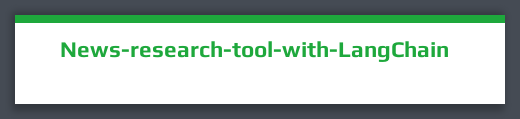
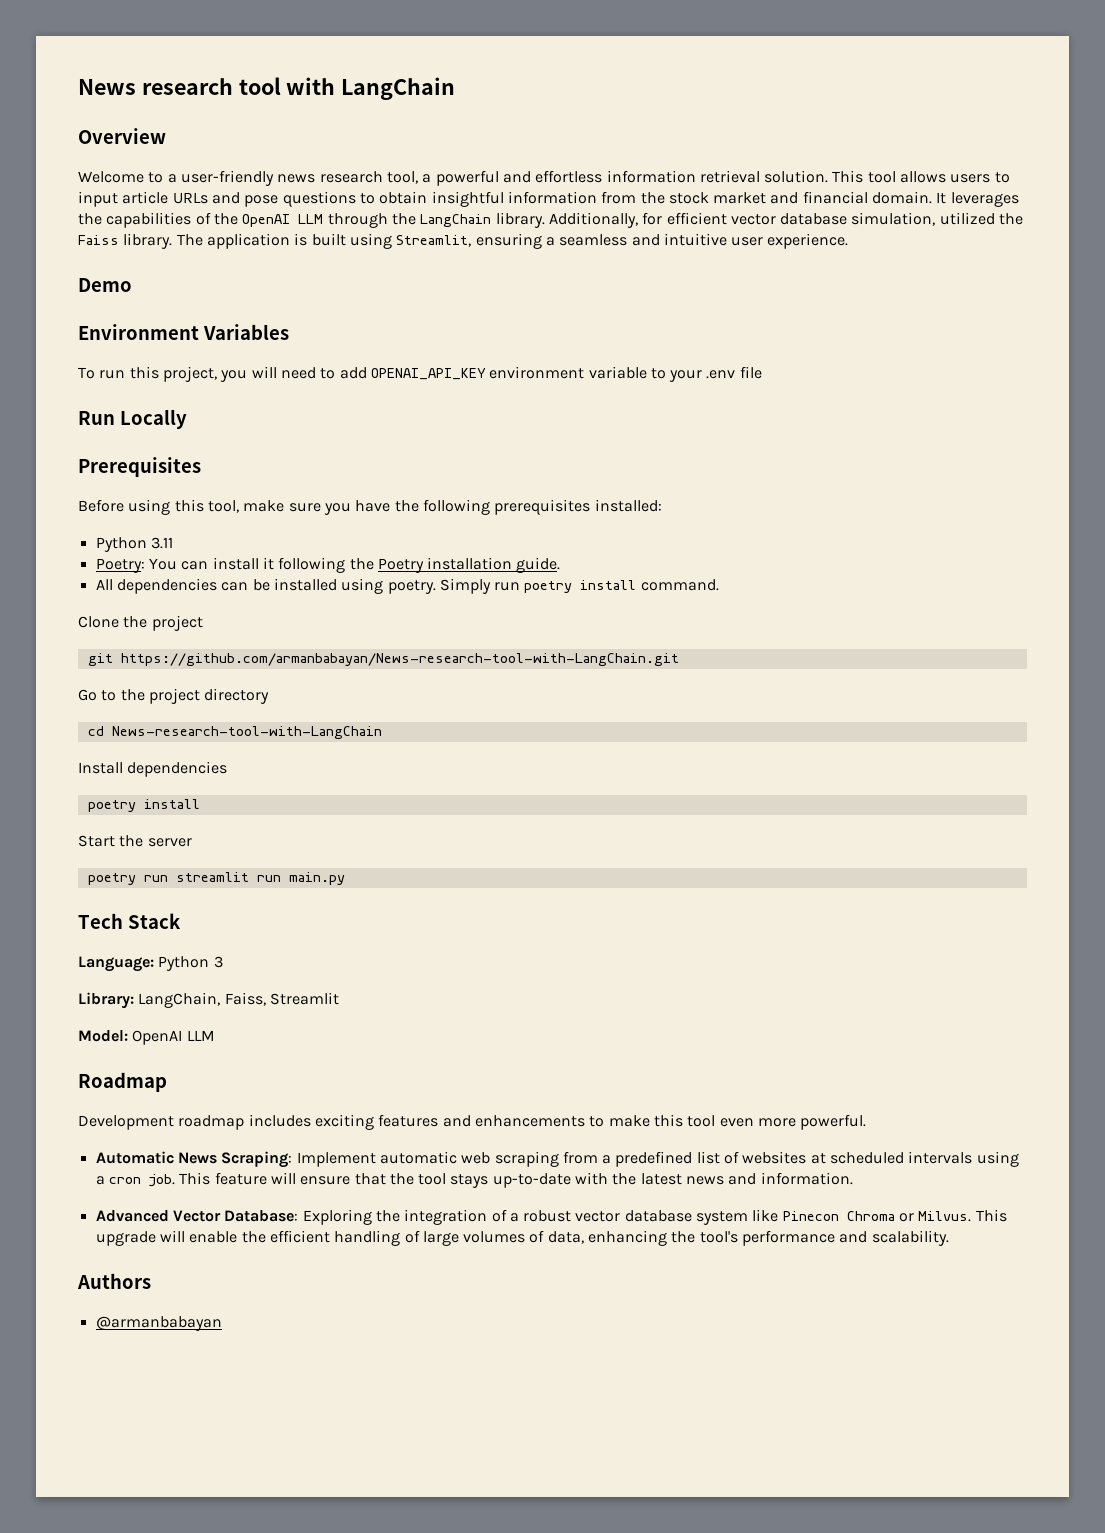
[60,41,449,62] News-research-tool-with-LangChain -> [78,77,456,100] [78,128,166,144] [78,170,1010,186] [78,191,1019,207] [78,212,1024,228] [78,233,849,249] [78,278,132,292] [78,324,289,340] [78,366,762,382] [78,409,187,429] [78,457,201,477] [78,499,662,515] [95,537,173,552] [95,557,561,573] [95,578,719,594] [78,615,203,631] [87,653,679,666] [78,688,270,704] [87,726,382,739] [78,761,228,777] [87,799,200,812] [78,835,192,847] [87,872,345,885] [78,913,181,929] [78,956,223,972] [78,992,339,1009] [78,1030,215,1045] [78,1072,167,1092] [78,1114,867,1130] [95,1151,1019,1168] [95,1172,853,1188] [95,1209,1007,1225] [95,1230,949,1246] [77,1273,151,1289] [95,1316,222,1331] News research tool with LangChain // Overview // Welcome to a user-friendly news research tool, a powerful and effortless information retrieval solution. This tool allows users to input article URLs and pose questions to obtain insightful information from the stock market and financial domain. It leverages the capabilities of the OpenAI LLM through the LangChain library. Additionally, for efficient vector database simulation, utilized the Faiss library. The application is built using Streamlit, ensuring a seamless and intuitive user experience. // Demo // Environment Variables // To run this project, you will need to add OPENAI_API_KEY environment variable to your .env file // Run Locally // Prerequisites // Before using this tool, make sure you have the following prerequisites installed: // Python 3.11 // Poetry: You can install it following the Poetry installation guide. // All dependencies can be installed using poetry. Simply run poetry install command. // Clone the project // git https://github.com/armanbabayan/News-research-tool-with-LangChain.git // Go to the project directory // cd News-research-tool-with-LangChain // Install dependencies // poetry install // Start the server // poetry run streamlit run main.py // Tech Stack // Language: Python 3 // Library: LangChain, Faiss, Streamlit // Model: OpenAI LLM // Roadmap // Development roadmap includes exciting features and enhancements to make this tool even more powerful. // Automatic News Scraping: Implement automatic web scraping from a predefined list of websites at scheduled intervals using a cron job. This feature will ensure that the tool stays up-to-date with the latest news and information. // Advanced Vector Database: Exploring the integration of a robust vector database system like Pinecon Chroma or Milvus. This upgrade will enable the efficient handling of large volumes of data, enhancing the tool's performance and scalability. // Authors // @armanbabayan

